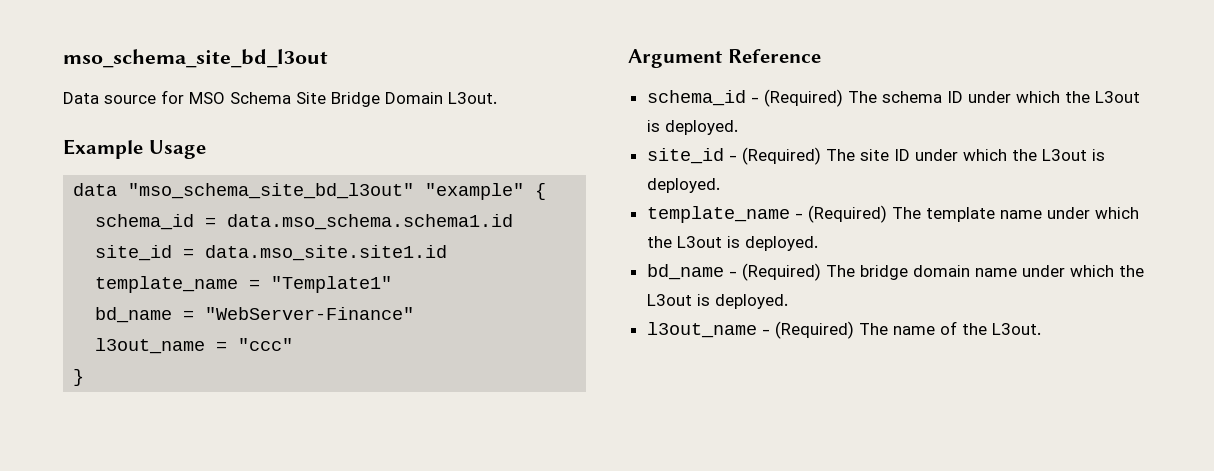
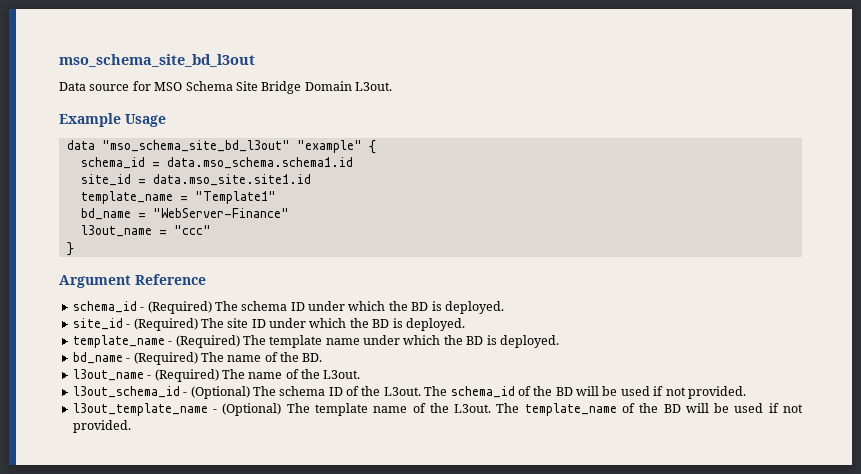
[1094,91,1140,103] L3out -> [411,302,429,311] BD
[1041,149,1087,161] L3out -> [372,319,390,328] BD
[676,236,722,248] L3out -> [466,336,484,345] BD
[859,265,1144,280] [646,294,788,309] bridge domain name under which the L3out is deployed. -> [227,352,323,362] name of the BD.
(1041, 329) none -> [72,386,746,399] [72,403,803,416] [72,420,131,433] // l3out_schema_id - (Optional) The schema ID of the L3out. The schema_id of the BD will be used if not provided. // l3out_template_name - (Optional) The template name of the L3out. The template_name of the BD will be used if not provided.

